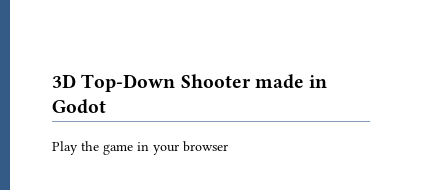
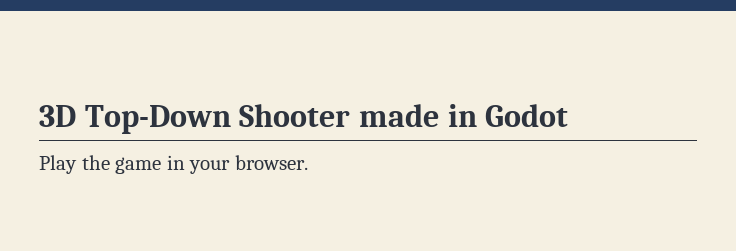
[183,141,228,152] browser -> [234,155,308,170] browser.

